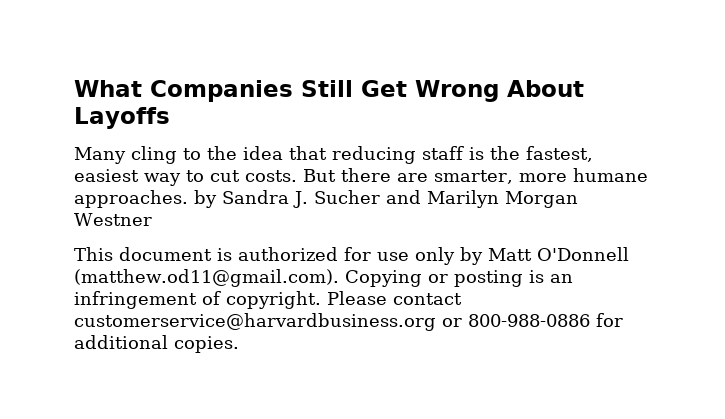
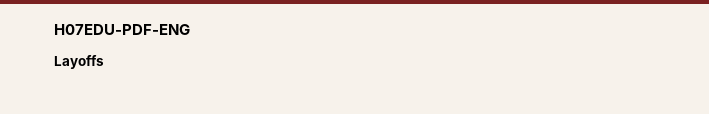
[74,80,584,102] [74,107,170,129] [74,146,593,164] [74,168,648,186] [74,190,578,208] [74,213,152,226] [74,247,629,265] [74,269,573,287] [74,291,462,309] [74,313,623,331] [74,335,239,353] What Companies Still Get Wrong About Layoffs // Many cling to the idea that reducing staff is the fastest, easiest way to cut costs. But there are smarter, more humane approaches. by Sandra J. Sucher and Marilyn Morgan Westner // This document is authorized for use only by Matt O'Donnell (matthew.od11@gmail.com). Copying or posting is an infringement of copyright. Please contact customerservice@harvardbusiness.org or 800-988-0886 for additional copies. -> [54,24,190,35] [54,55,104,69] H07EDU-PDF-ENG // Layoffs

